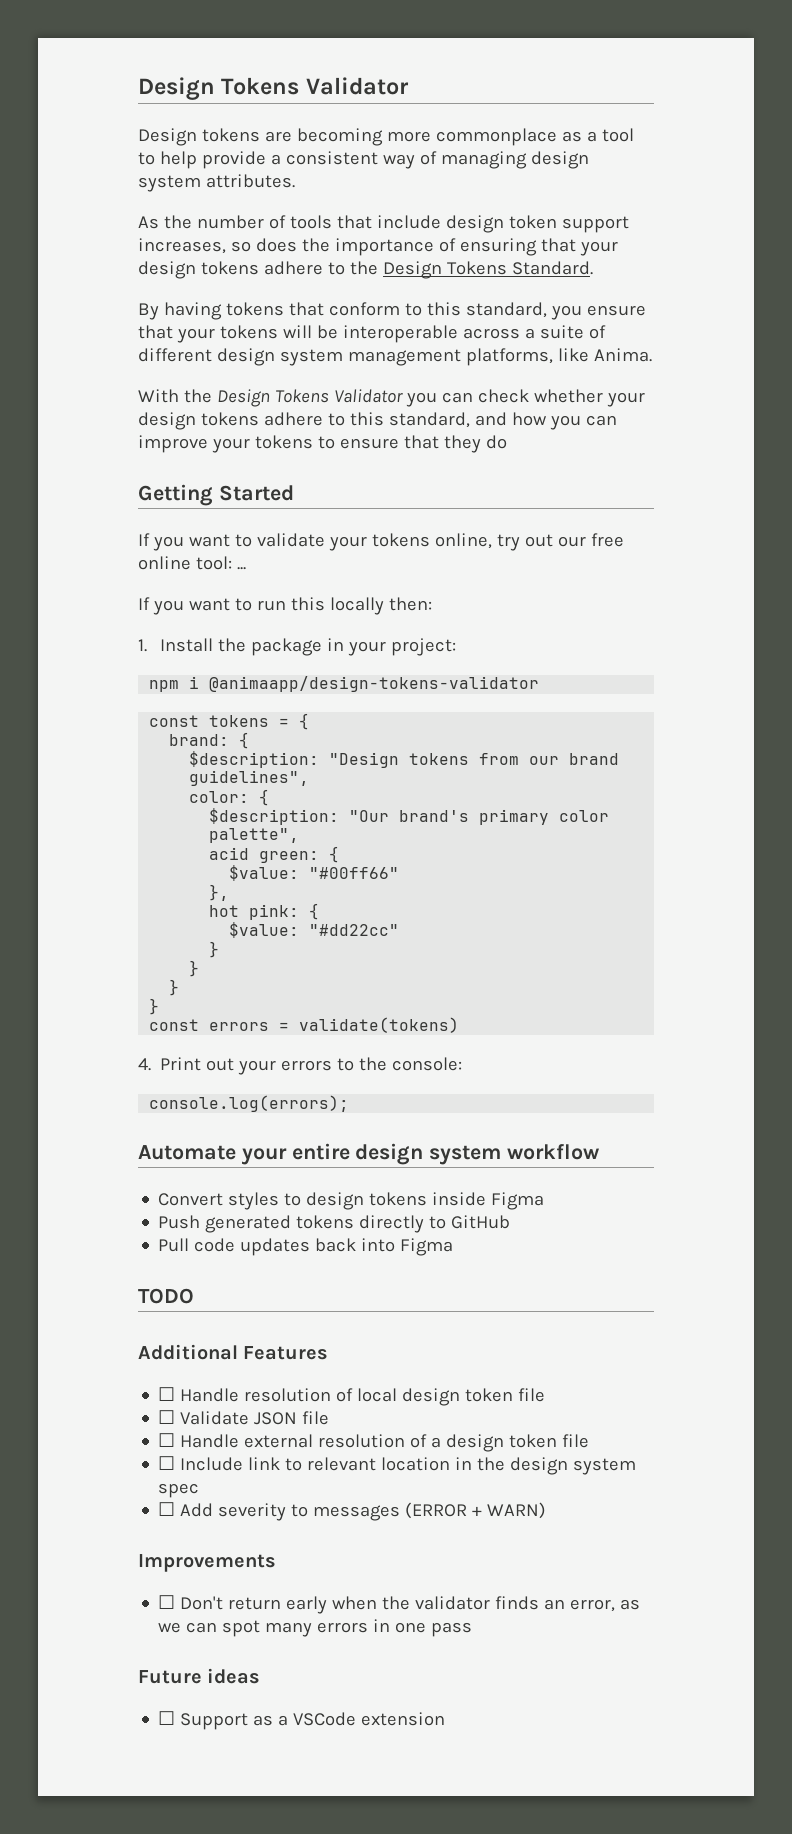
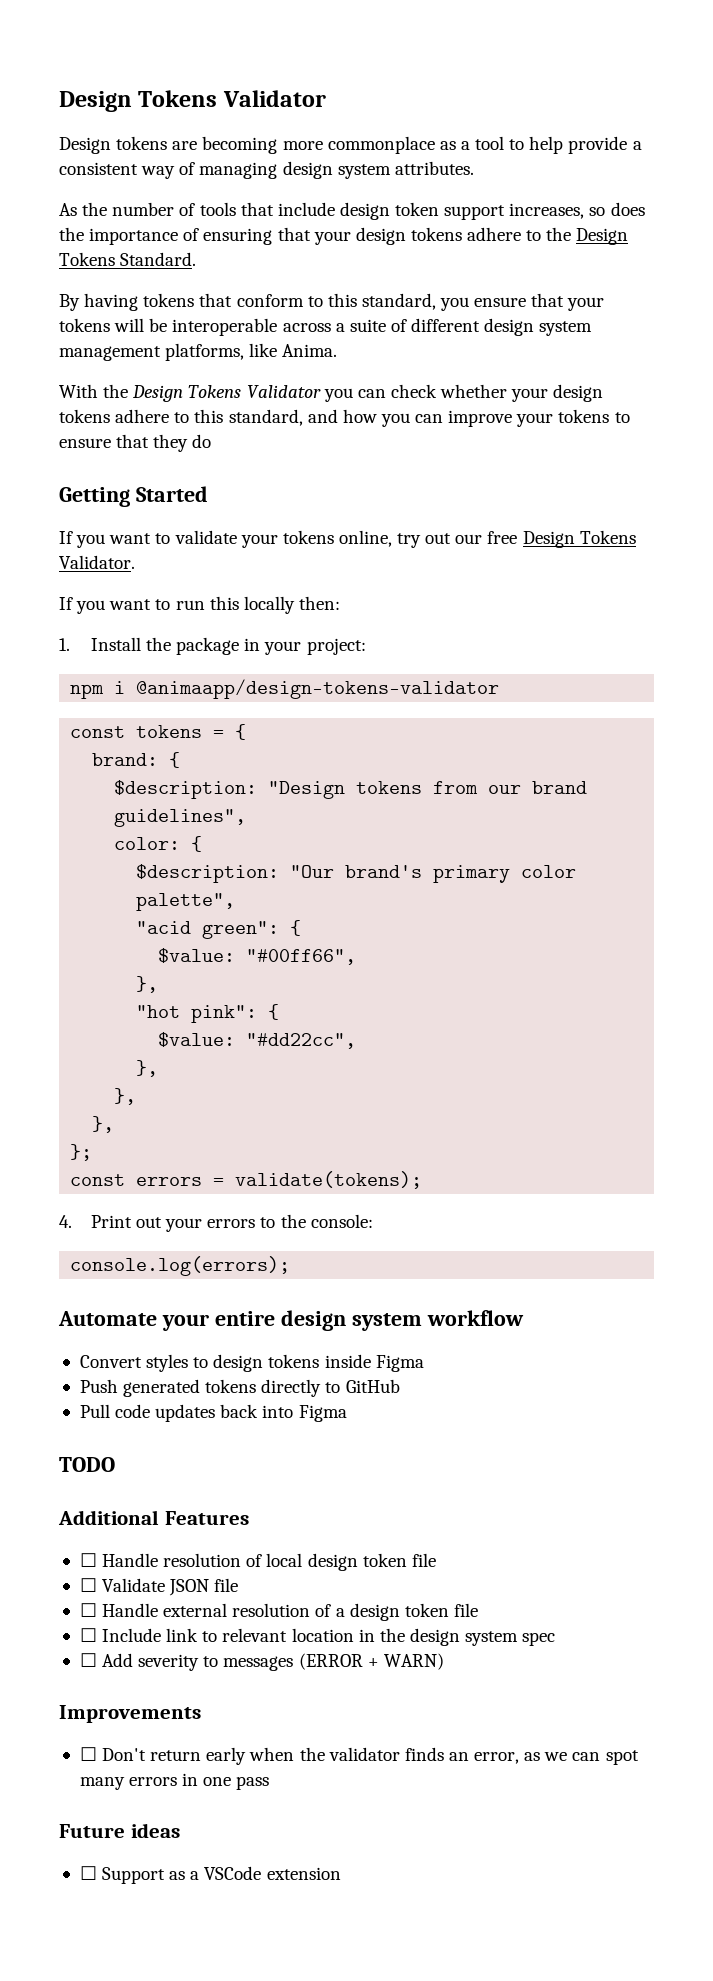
[138,556,246,570] online tool: ... -> [522,530,636,548] [59,555,135,569] Design Tokens Validator.
[209,846,340,863] [229,865,400,881] [209,884,230,901] [209,903,320,920] [229,922,400,938] [209,941,220,958] [189,960,200,977] [169,979,180,996] [149,998,160,1015] acid green: { // $value: "#00ff66" // }, // hot pink: { // $value: "#dd22cc" // } // } // } // } -> [136,920,302,939] [158,948,357,965] [136,976,159,993] [136,1004,280,1023] [158,1032,357,1049] [136,1060,159,1077] [114,1088,137,1105] [92,1116,115,1133] [70,1144,93,1161] "acid green": { // $value: "#00ff66", // }, // "hot pink": { // $value: "#dd22cc", // }, // }, // }, // };
[299,1017,460,1033] validate(tokens) -> [235,1171,423,1189] validate(tokens);

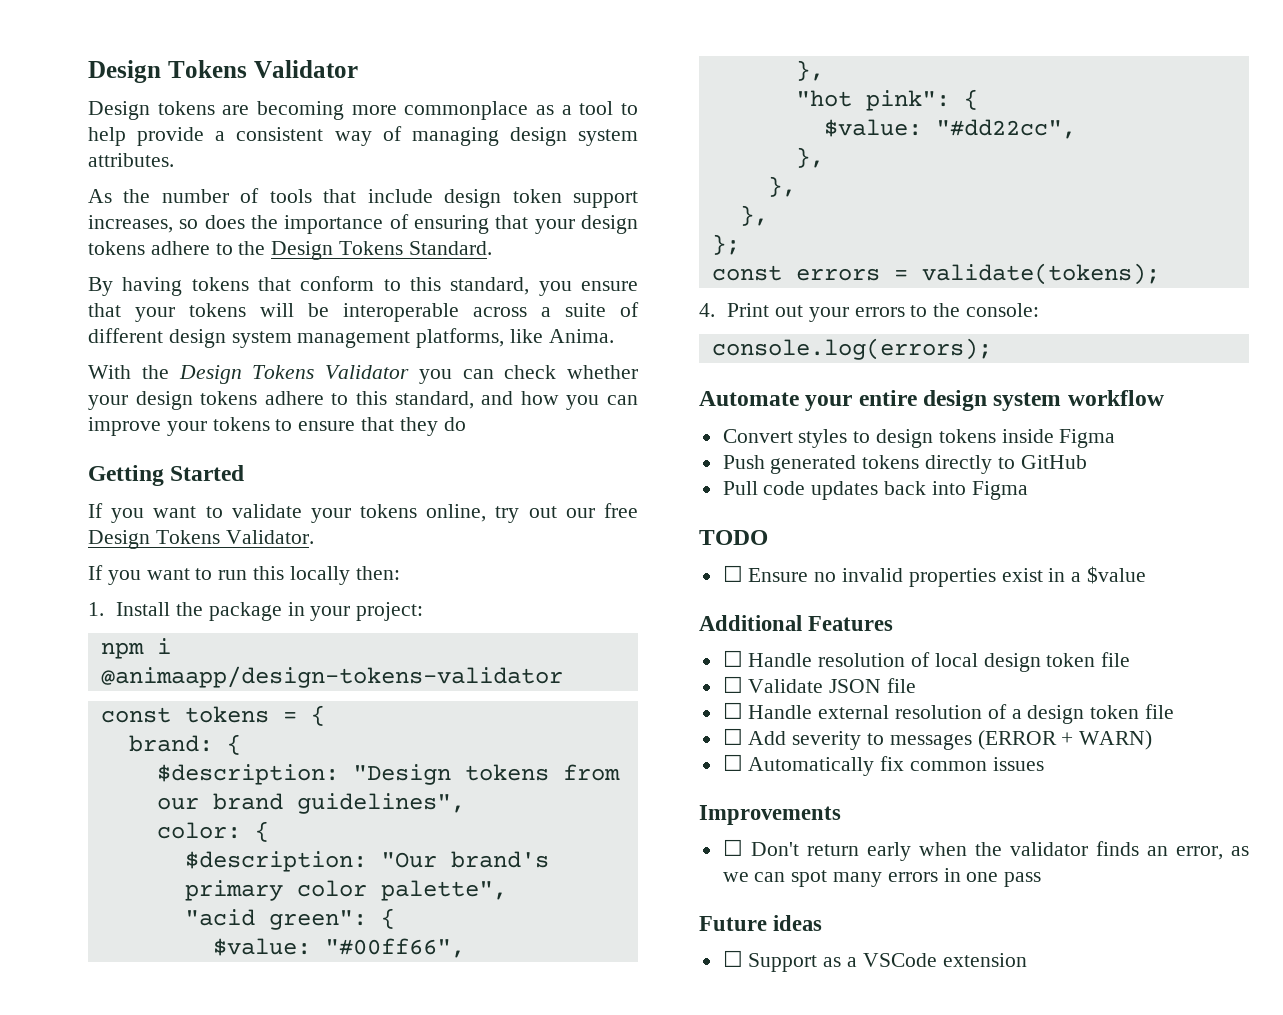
(115, 1464) none -> [722,565,1147,587] // ☐ Ensure no invalid properties exist in a $value
[79,1628,556,1646] // ☐ Include link to relevant location in the design system spec -> (1175, 711) none
(444, 1661) none -> [722,754,1044,776] // ☐ Automatically fix common issues

